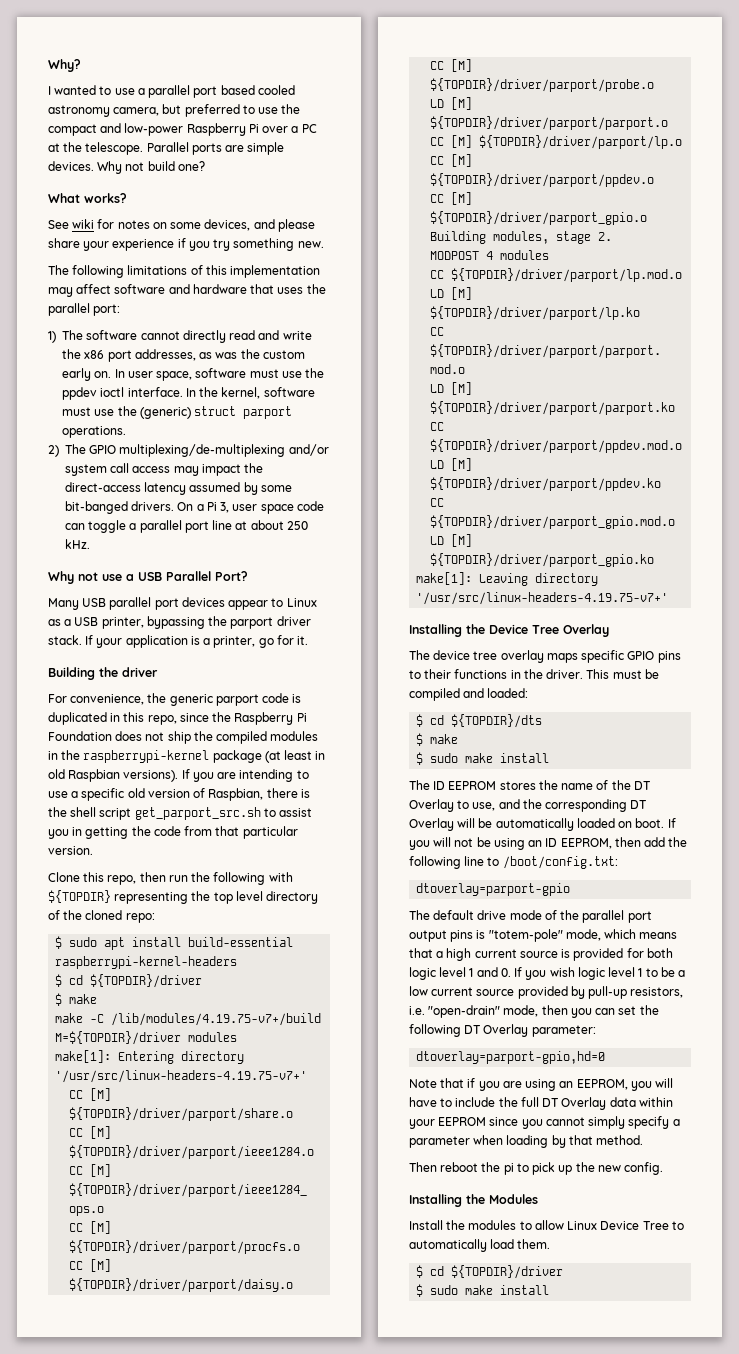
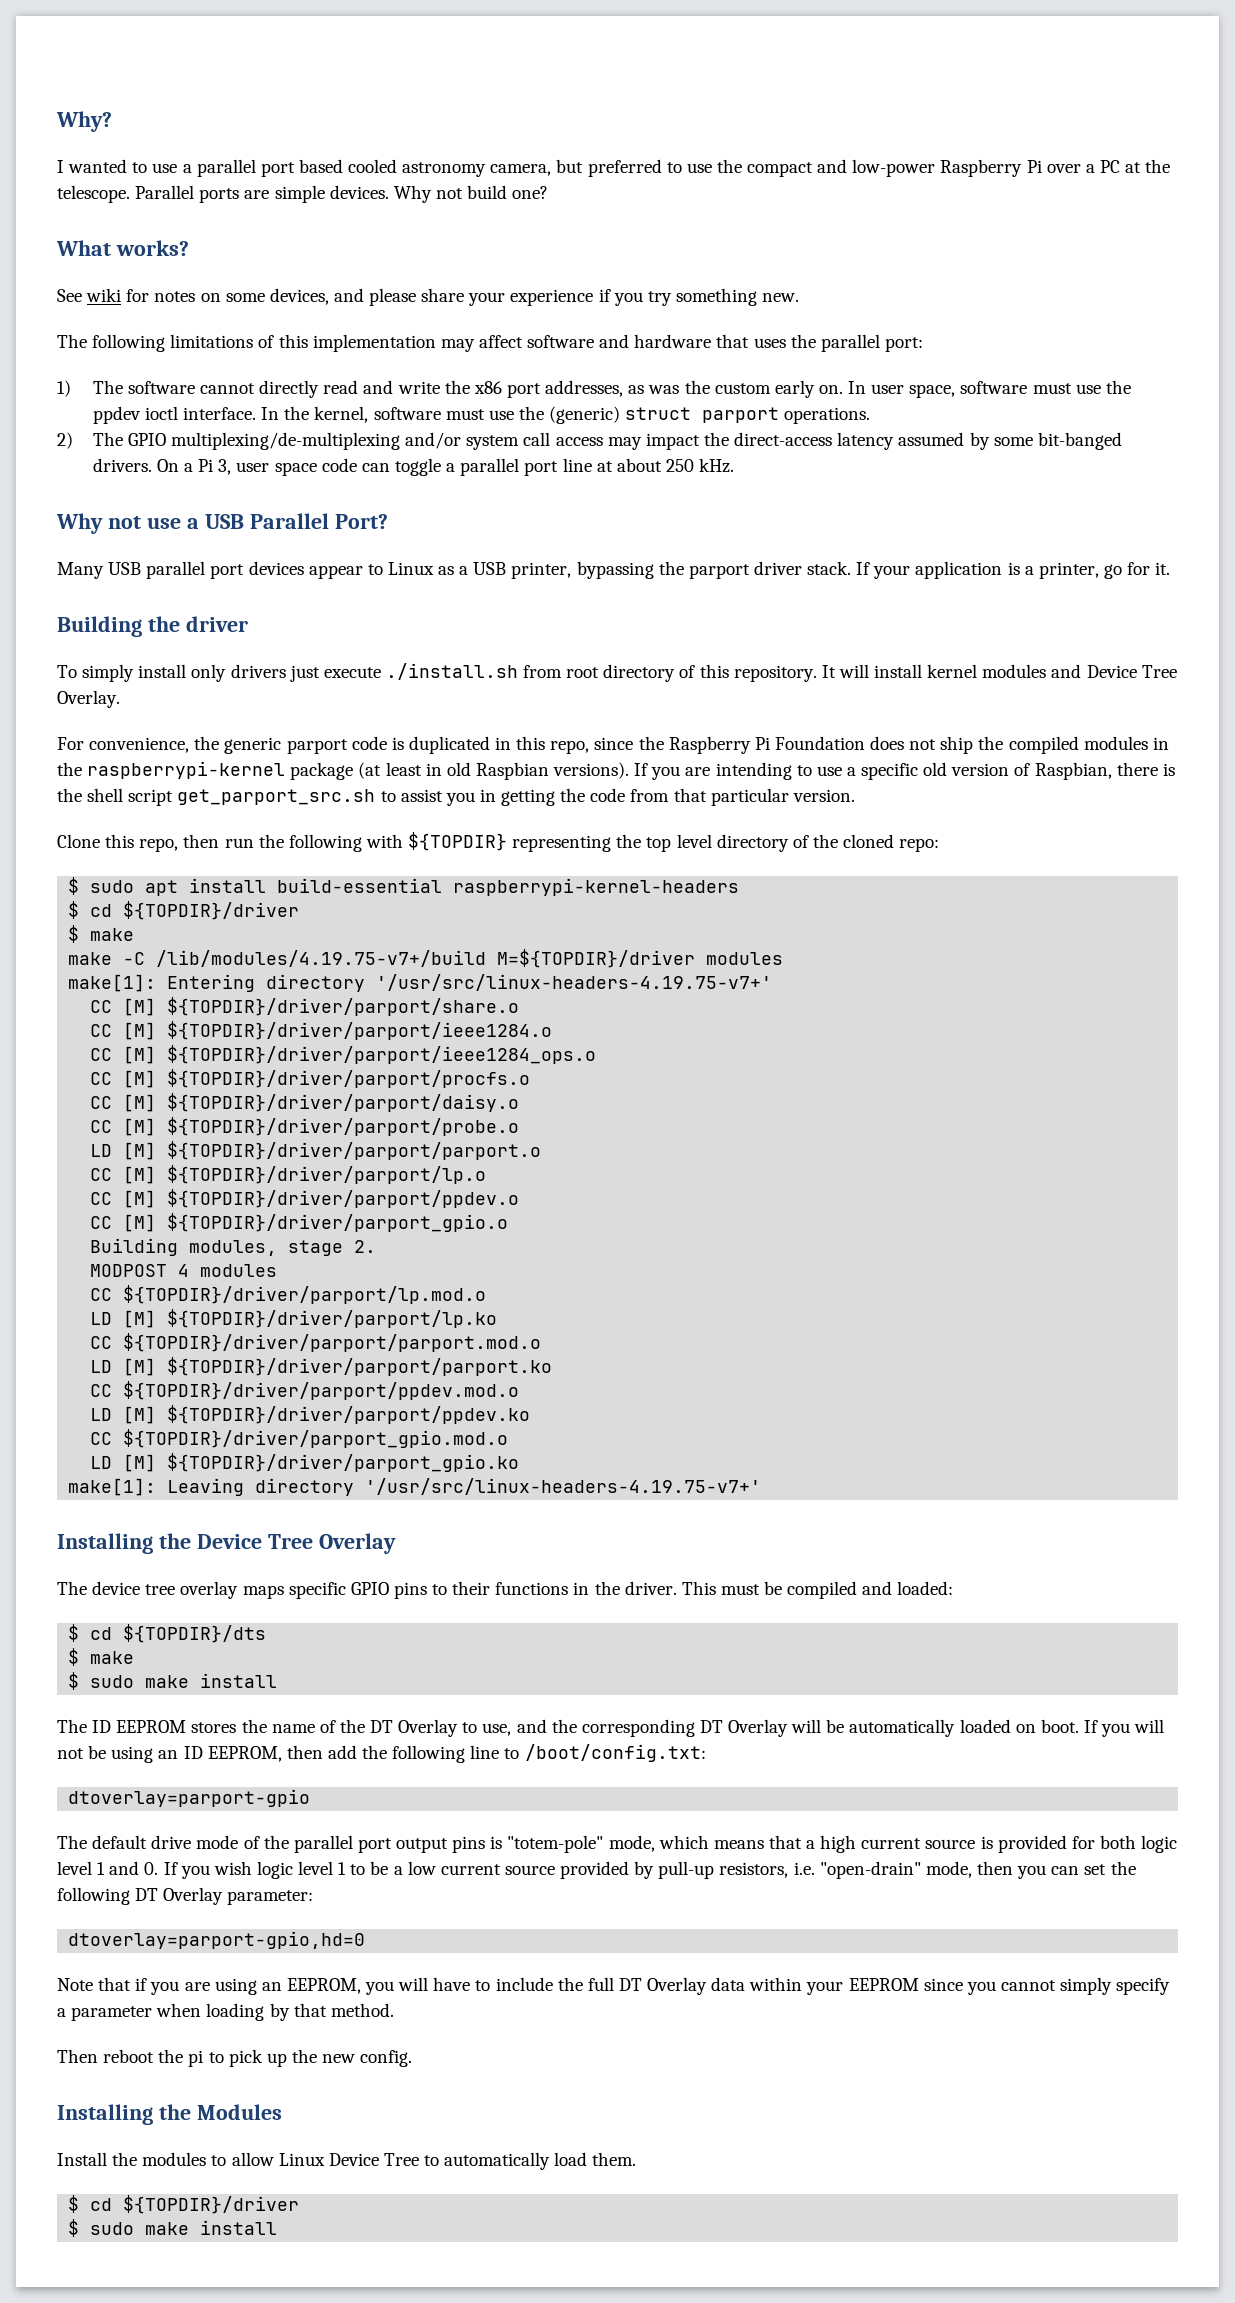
(158, 672) none -> [57,663,1177,682] [57,690,120,708] // To simply install only drivers just execute ./install.sh from root directory of this repository. It will install kernel modules and Device Tree Overlay.

